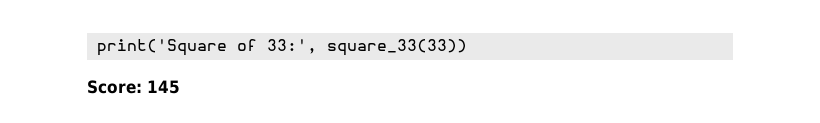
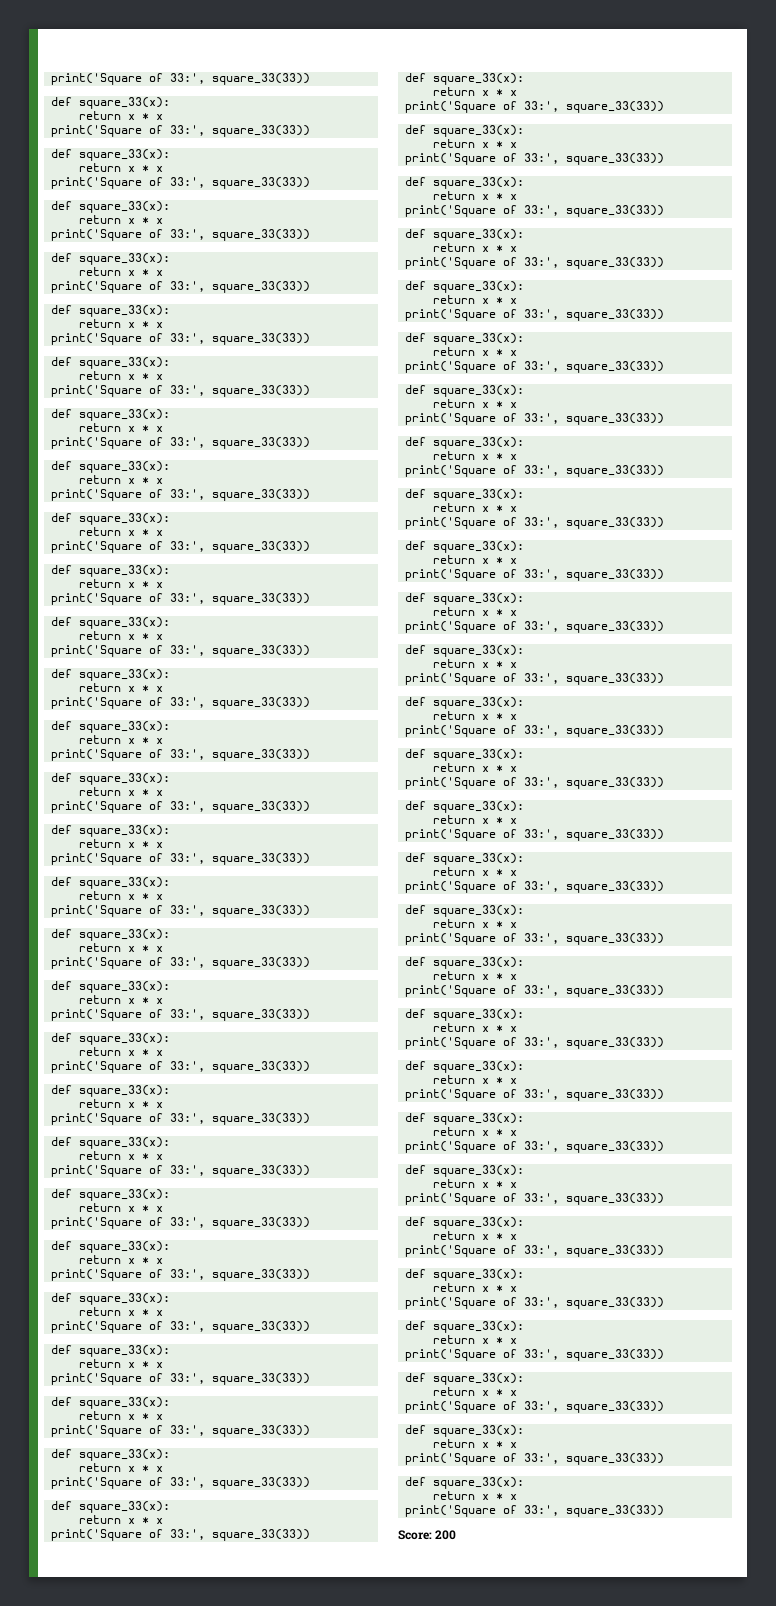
[96,39,467,56] print('Square of 33:', square_33(33)) -> [51,73,311,85] [51,97,171,109] [79,111,164,120] [51,125,311,137] [51,149,171,161] [79,163,164,172] [51,177,311,189] [51,201,171,213] [79,215,164,224] [51,229,311,241] [51,253,171,265] [79,267,164,276] [51,281,311,293] [51,305,171,317] [79,319,164,328] [51,333,311,345] [51,357,171,369] [79,371,164,380] [51,385,311,397] [51,409,171,421] [79,423,164,432] [51,437,311,449] [51,461,171,473] [79,475,164,484] [51,489,311,501] [51,513,171,525] [79,527,164,536] [51,541,311,553] [51,565,171,577] [79,579,164,588] [51,593,311,605] [51,617,171,629] [79,631,164,640] [51,645,311,657] [51,669,171,681] [79,683,164,692] [51,697,311,709] [51,721,171,733] [79,735,164,744] [51,749,311,761] [51,773,171,785] [79,787,164,796] [51,801,311,813] [51,825,171,837] [79,839,164,848] [51,853,311,865] [51,877,171,889] [79,891,164,900] [51,905,311,917] [51,929,171,941] [79,943,164,952] [51,957,311,969] [51,981,171,993] [79,995,164,1004] [51,1009,311,1021] [51,1033,171,1045] [79,1047,164,1056] [51,1061,311,1073] [51,1085,171,1097] [79,1099,164,1108] [51,1113,311,1125] [51,1137,171,1149] [79,1151,164,1160] [51,1165,311,1177] [51,1189,171,1201] [79,1203,164,1212] [51,1217,311,1229] [51,1241,171,1253] [79,1255,164,1264] [51,1269,311,1281] [51,1293,171,1305] [79,1307,164,1316] [51,1321,311,1333] [51,1345,171,1357] [79,1359,164,1368] [51,1373,311,1385] [51,1397,171,1409] [79,1411,164,1420] [51,1425,311,1437] [51,1449,171,1461] [79,1463,164,1472] [51,1477,311,1489] [51,1501,171,1513] [79,1515,164,1524] [51,1529,311,1541] [405,73,525,85] [433,87,518,96] [405,101,665,113] [405,125,525,137] [433,139,518,148] [405,153,665,165] [405,177,525,189] [433,191,518,200] [405,205,665,217] [405,229,525,241] [433,243,518,252] [405,257,665,269] [405,281,525,293] [433,295,518,304] [405,309,665,321] [405,333,525,345] [433,347,518,356] [405,361,665,373] [405,385,525,397] [433,399,518,408] [405,413,665,425] [405,437,525,449] [433,451,518,460] [405,465,665,477] [405,489,525,501] [433,503,518,512] [405,517,665,529] [405,541,525,553] [433,555,518,564] [405,569,665,581] [405,593,525,605] [433,607,518,616] [405,621,665,633] [405,645,525,657] [433,659,518,668] [405,673,665,685] [405,697,525,709] [433,711,518,720] [405,725,665,737] [405,749,525,761] [433,763,518,772] [405,777,665,789] [405,801,525,813] [433,815,518,824] [405,829,665,841] [405,853,525,865] [433,867,518,876] [405,881,665,893] [405,905,525,917] [433,919,518,928] [405,933,665,945] [405,957,525,969] [433,971,518,980] [405,985,665,997] [405,1009,525,1021] [433,1023,518,1032] [405,1037,665,1049] [405,1061,525,1073] [433,1075,518,1084] [405,1089,665,1101] [405,1113,525,1125] [433,1127,518,1136] [405,1141,665,1153] [405,1165,525,1177] [433,1179,518,1188] [405,1193,665,1205] [405,1217,525,1229] [433,1231,518,1240] [405,1245,665,1257] [405,1269,525,1281] [433,1283,518,1292] [405,1297,665,1309] [405,1321,525,1333] [433,1335,518,1344] [405,1349,665,1361] [405,1373,525,1385] [433,1387,518,1396] [405,1401,665,1413] [405,1425,525,1437] [433,1439,518,1448] [405,1453,665,1465] [405,1477,525,1489] [433,1491,518,1500] [405,1505,665,1517] print('Square of 33:', square_33(33)) // def square_33(x): // return x * x // print('Square of 33:', square_33(33)) // def square_33(x): // return x * x // print('Square of 33:', square_33(33)) // def square_33(x): // return x * x // print('Square of 33:', square_33(33)) // def square_33(x): // return x * x // print('Square of 33:', square_33(33)) // def square_33(x): // return x * x // print('Square of 33:', square_33(33)) // def square_33(x): // return x * x // print('Square of 33:', square_33(33)) // def square_33(x): // return x * x // print('Square of 33:', square_33(33)) // def square_33(x): // return x * x // print('Square of 33:', square_33(33)) // def square_33(x): // return x * x // print('Square of 33:', square_33(33)) // def square_33(x): // return x * x // print('Square of 33:', square_33(33)) // def square_33(x): // return x * x // print('Square of 33:', square_33(33)) // def square_33(x): // return x * x // print('Square of 33:', square_33(33)) // def square_33(x): // return x * x // print('Square of 33:', square_33(33)) // def square_33(x): // return x * x // print('Square of 33:', square_33(33)) // def square_33(x): // return x * x // print('Square of 33:', square_33(33)) // def square_33(x): // return x * x // print('Square of 33:', square_33(33)) // def square_33(x): // return x * x // print('Square of 33:', square_33(33)) // def square_33(x): // return x * x // print('Square of 33:', square_33(33)) // def square_33(x): // return x * x // print('Square of 33:', square_33(33)) // def square_33(x): // return x * x // print('Square of 33:', square_33(33)) // def square_33(x): // return x * x // print('Square of 33:', square_33(33)) // def square_33(x): // return x * x // print('Square of 33:', square_33(33)) // def square_33(x): // return x * x // print('Square of 33:', square_33(33)) // def square_33(x): // return x * x // print('Square of 33:', square_33(33)) // def square_33(x): // return x * x // print('Square of 33:', square_33(33)) // def square_33(x): // return x * x // print('Square of 33:', square_33(33)) // def square_33(x): // return x * x // print('Square of 33:', square_33(33)) // def square_33(x): // return x * x // print('Square of 33:', square_33(33)) // def square_33(x): // return x * x // print('Square of 33:', square_33(33)) // def square_33(x): // return x * x // print('Square of 33:', square_33(33)) // def square_33(x): // return x * x // print('Square of 33:', square_33(33)) // def square_33(x): // return x * x // print('Square of 33:', square_33(33)) // def square_33(x): // return x * x // print('Square of 33:', square_33(33)) // def square_33(x): // return x * x // print('Square of 33:', square_33(33)) // def square_33(x): // return x * x // print('Square of 33:', square_33(33)) // def square_33(x): // return x * x // print('Square of 33:', square_33(33)) // def square_33(x): // return x * x // print('Square of 33:', square_33(33)) // def square_33(x): // return x * x // print('Square of 33:', square_33(33)) // def square_33(x): // return x * x // print('Square of 33:', square_33(33)) // def square_33(x): // return x * x // print('Square of 33:', square_33(33)) // def square_33(x): // return x * x // print('Square of 33:', square_33(33)) // def square_33(x): // return x * x // print('Square of 33:', square_33(33)) // def square_33(x): // return x * x // print('Square of 33:', square_33(33)) // def square_33(x): // return x * x // print('Square of 33:', square_33(33)) // def square_33(x): // return x * x // print('Square of 33:', square_33(33)) // def square_33(x): // return x * x // print('Square of 33:', square_33(33)) // def square_33(x): // return x * x // print('Square of 33:', square_33(33)) // def square_33(x): // return x * x // print('Square of 33:', square_33(33)) // def square_33(x): // return x * x // print('Square of 33:', square_33(33)) // def square_33(x): // return x * x // print('Square of 33:', square_33(33)) // def square_33(x): // return x * x // print('Square of 33:', square_33(33)) // def square_33(x): // return x * x // print('Square of 33:', square_33(33)) // def square_33(x): // return x * x // print('Square of 33:', square_33(33)) // def square_33(x): // return x * x // print('Square of 33:', square_33(33)) // def square_33(x): // return x * x // print('Square of 33:', square_33(33)) // def square_33(x): // return x * x // print('Square of 33:', square_33(33))
[147,80,180,94] 145 -> [435,1530,457,1540] 200

